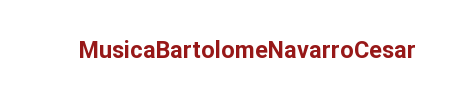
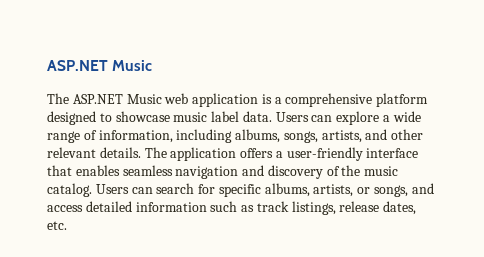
[79,40,416,58] MusicaBartolomeNavarroCesar -> [47,60,153,71] [47,93,429,107] [47,111,421,125] [47,129,424,143] [47,147,419,161] [47,165,399,179] [47,183,434,197] [47,201,417,215] [47,221,67,230] ASP.NET Music // The ASP.NET Music web application is a comprehensive platform designed to showcase music label data. Users can explore a wide range of information, including albums, songs, artists, and other relevant details. The application offers a user-friendly interface that enables seamless navigation and discovery of the music catalog. Users can search for specific albums, artists, or songs, and access detailed information such as track listings, release dates, etc.

